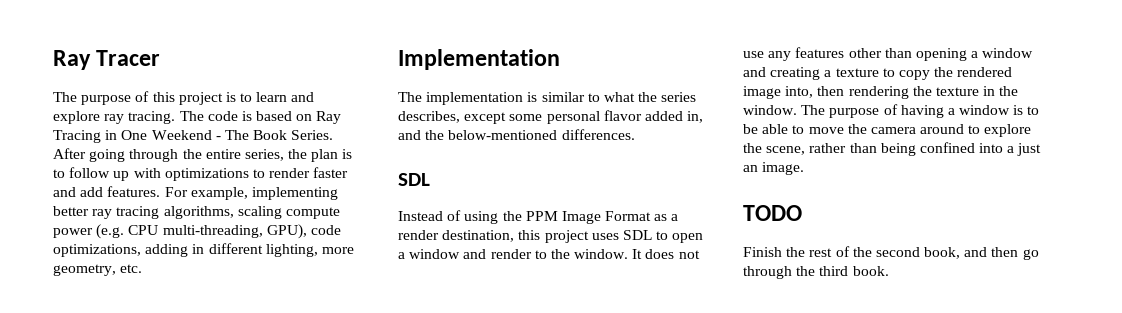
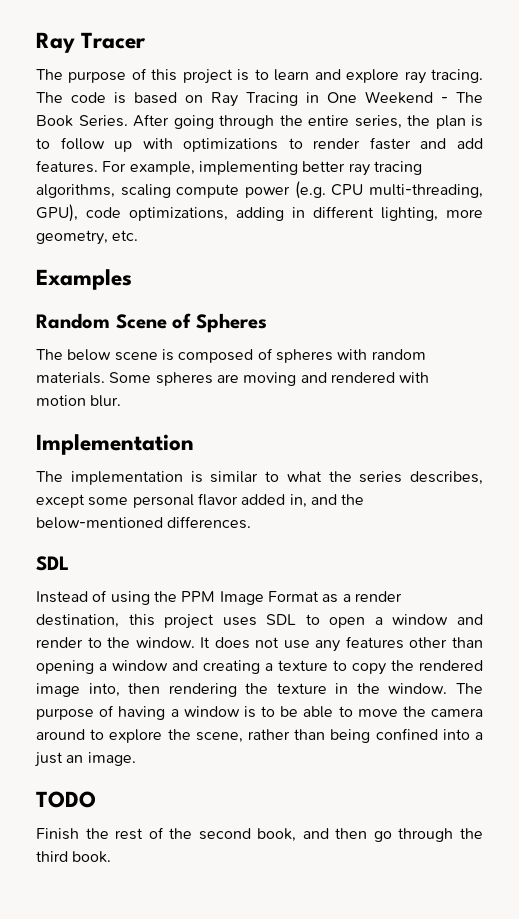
(143, 268) none -> [36,269,132,290] [36,313,267,333] [36,348,426,363] [36,372,430,386] [36,395,122,407] // Examples // Random Scene of Spheres // The below scene is composed of spheres with random materials. Some spheres are moving and rendered with motion blur.

